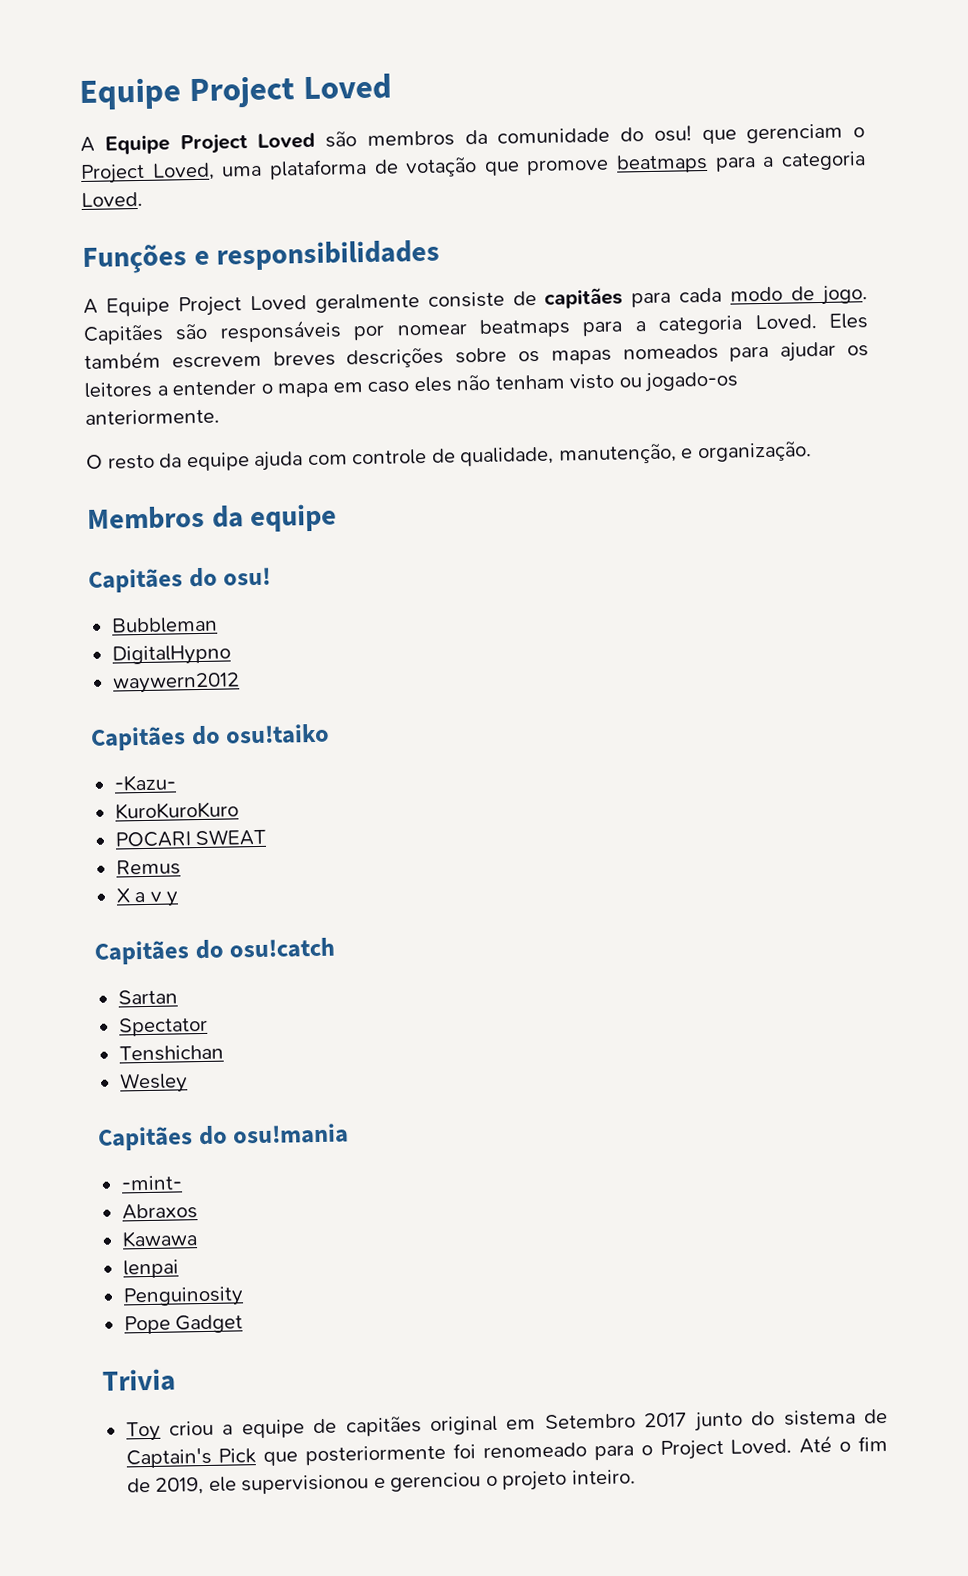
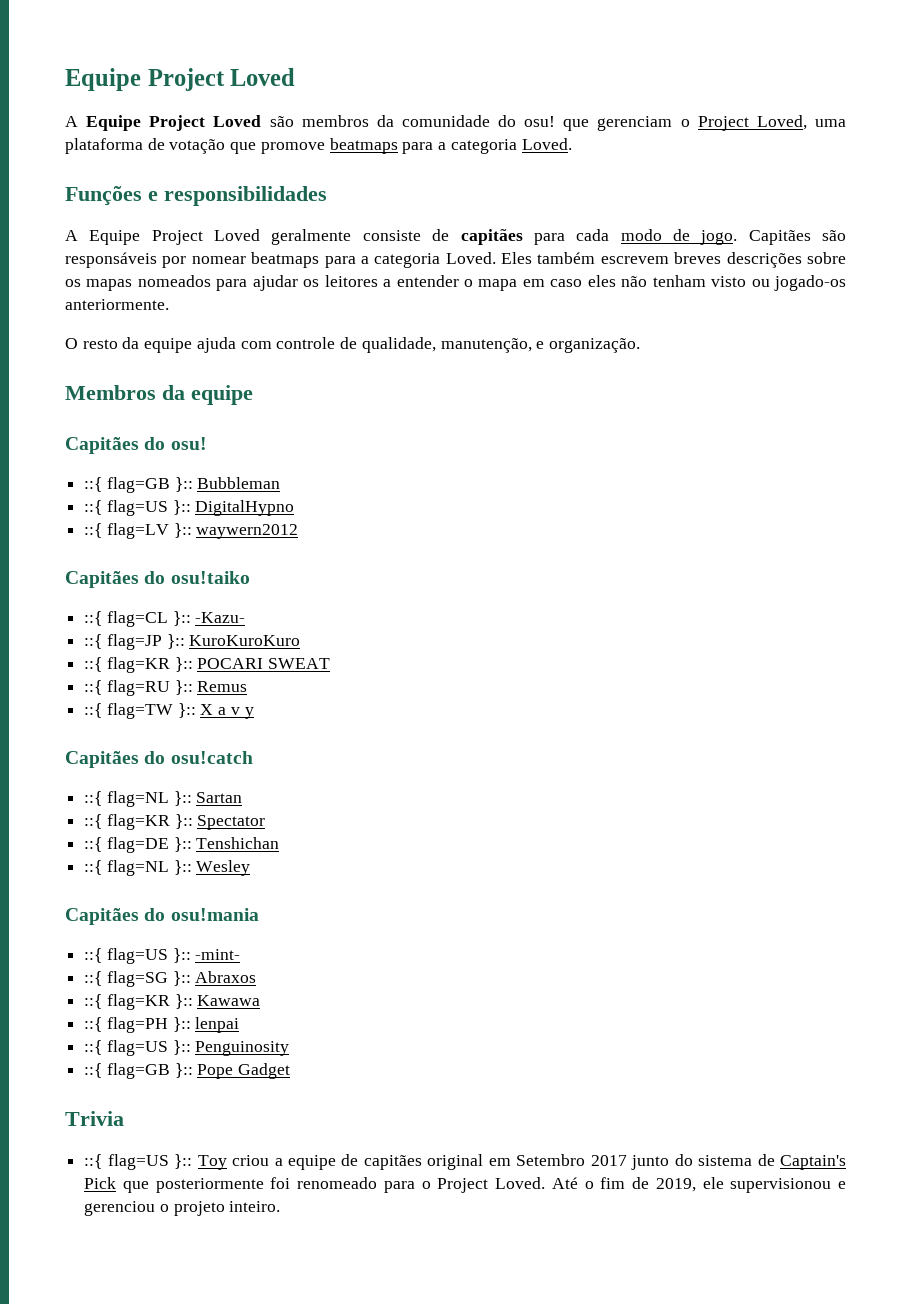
[110,616,218,634] [111,644,231,666] [111,672,240,694] [90,723,331,751] [113,774,176,792] [114,801,239,820] [114,828,267,848] [115,859,181,876] Bubbleman // DigitalHypno // waywern2012 // Capitães do osu!taiko // -Kazu- // KuroKuroKuro // POCARI SWEAT // Remus // -> [84,477,281,493] [84,500,295,516] [84,523,299,539] [65,571,250,588] [84,611,246,627] [84,634,301,650] [84,657,331,673] [84,680,248,696] [84,703,196,719] ::{ flag=GB }:: Bubbleman // ::{ flag=US }:: DigitalHypno // ::{ flag=LV }:: waywern2012 // Capitães do osu!taiko // ::{ flag=CL }:: -Kazu- // ::{ flag=JP }:: KuroKuroKuro // ::{ flag=KR }:: POCARI SWEAT // ::{ flag=RU }:: Remus // ::{ flag=TW }::
[117,989,178,1005] [118,1016,208,1037] [118,1044,224,1062] [118,1072,188,1094] [97,1123,350,1151] [120,1175,183,1191] [121,1203,198,1220] [121,1230,198,1248] [122,1259,179,1279] [122,1286,244,1308] Sartan // Spectator // Tenshichan // Wesley // Capitães do osu!mania // -mint- // Abraxos // Kawawa // lenpai // Penguinosity // -> [84,791,243,807] [84,814,266,830] [84,837,280,853] [84,860,251,876] [65,908,259,925] [84,948,241,964] [84,971,257,987] [84,994,261,1010] [84,1017,240,1033] [84,1040,290,1056] [84,1063,193,1079] ::{ flag=NL }:: Sartan // ::{ flag=KR }:: Spectator // ::{ flag=DE }:: Tenshichan // ::{ flag=NL }:: Wesley // Capitães do osu!mania // ::{ flag=US }:: -mint- // ::{ flag=SG }:: Abraxos // ::{ flag=KR }:: Kawawa // ::{ flag=PH }:: lenpai // ::{ flag=US }:: Penguinosity // ::{ flag=GB }::
(176, 1380) none -> [84,1154,193,1170] ::{ flag=US }::

